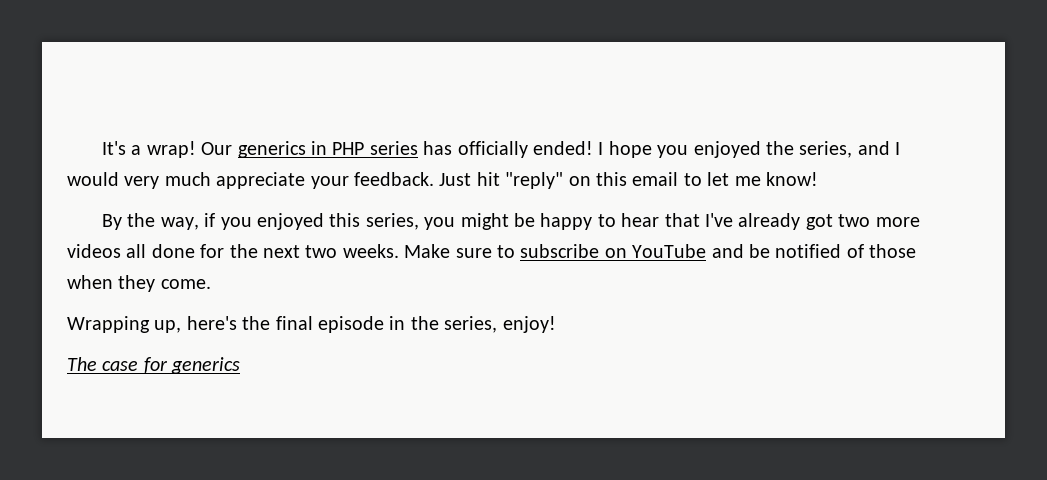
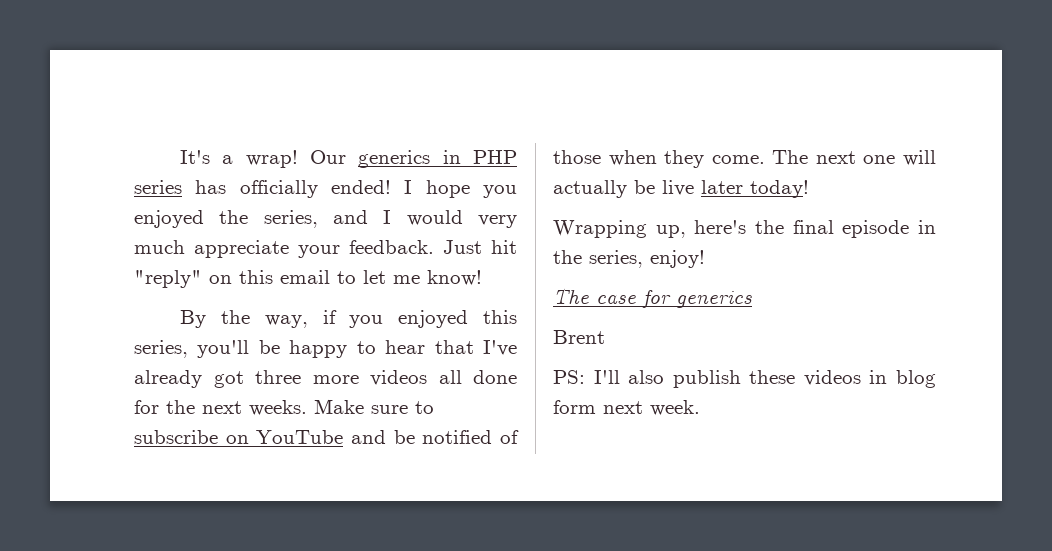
[424,213,509,230] you might -> [197,340,250,358] you'll
[838,214,871,227] two -> [255,370,301,384] three
[305,245,338,258] two -> (242, 407) none
(211, 284) none -> [772,150,936,166] [553,180,809,198] The next one will actually be live later today!
(241, 365) none -> [553,330,605,344] [553,370,936,388] [553,400,700,416] // Brent // PS: I'll also publish these videos in blog form next week.

